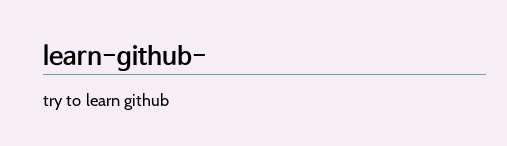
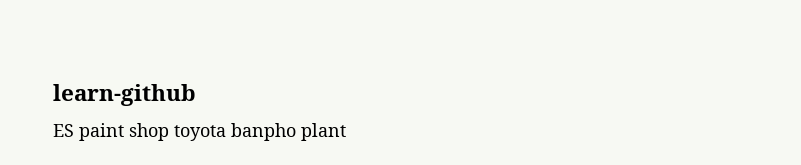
[43,44,207,71] [43,93,170,110] learn-github- // try to learn github -> [53,84,196,106] [53,123,346,141] learn-github // ES paint shop toyota banpho plant

